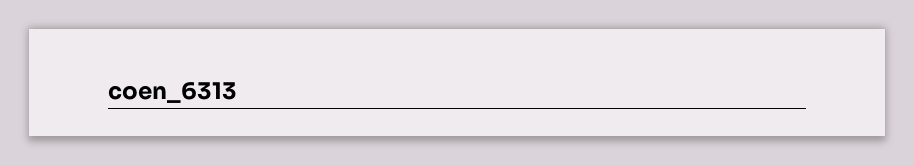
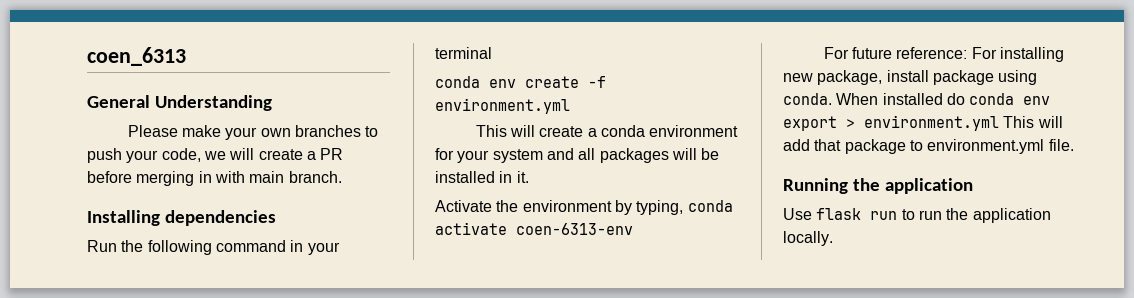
(237, 92) none -> [87,95,272,111] [127,125,379,140] [87,148,344,163] [87,171,342,186] [87,210,276,226] [87,240,340,255] [435,47,492,59] [435,76,606,88] [435,98,570,114] [475,125,739,137] [435,148,720,163] [435,171,529,183] [435,200,733,215] [435,222,633,235] [823,47,1064,62] [783,70,1038,85] [783,93,1051,105] [783,115,1063,131] [783,139,1074,154] [783,178,973,194] [783,208,1051,223] [783,231,833,246] // General Understanding // Please make your own branches to push your code, we will create a PR before merging in with main branch. // Installing dependencies // Run the following command in your terminal // conda env create -f environment.yml // This will create a conda environment for your system and all packages will be installed in it. // Activate the environment by typing, conda activate coen-6313-env // For future reference: For installing new package, install package using conda. When installed do conda env export > environment.yml This will add that package to environment.yml file. // Running the application // Use flask run to run the application locally.

